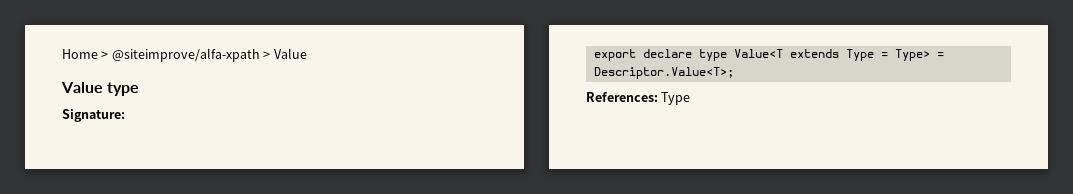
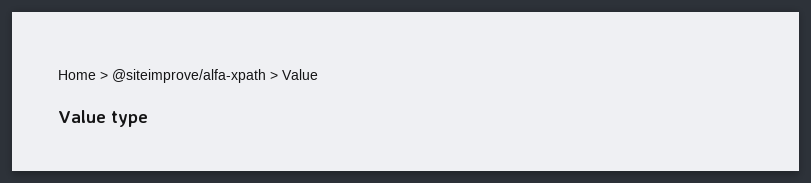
[62,109,125,122] [593,49,944,61] [593,67,734,79] [586,92,691,105] // Signature: // export declare type Value<T extends Type = Type> = Descriptor.Value<T>; // References: Type -> (148, 119) none

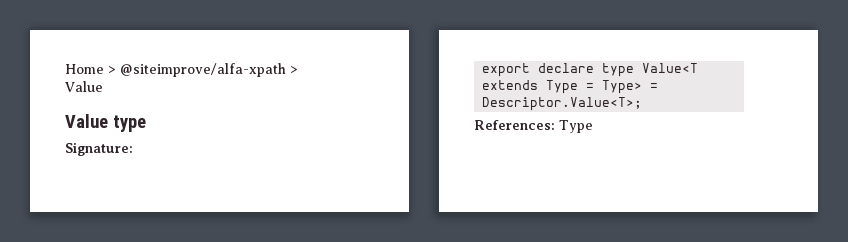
(148, 119) none -> [65,142,133,156] [482,63,699,77] [482,80,659,94] [482,97,643,111] [474,120,593,133] // Signature: // export declare type Value<T extends Type = Type> = Descriptor.Value<T>; // References: Type

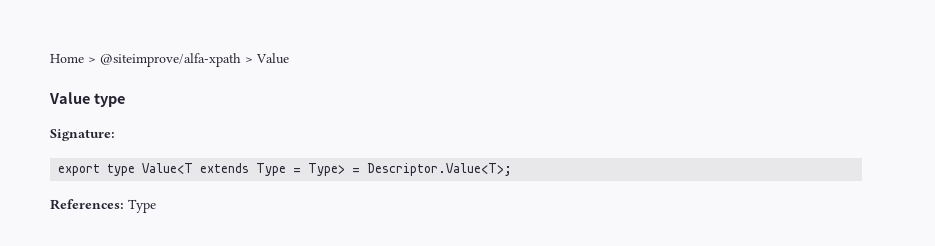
[538,63,595,73] declare -> (101, 170) none

